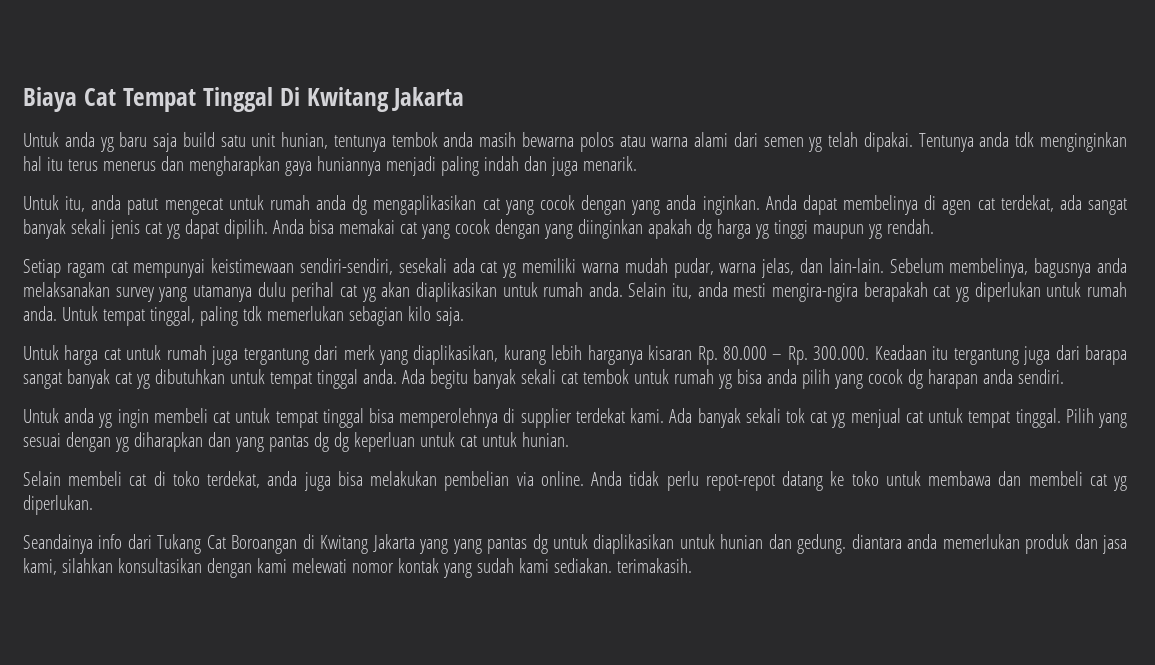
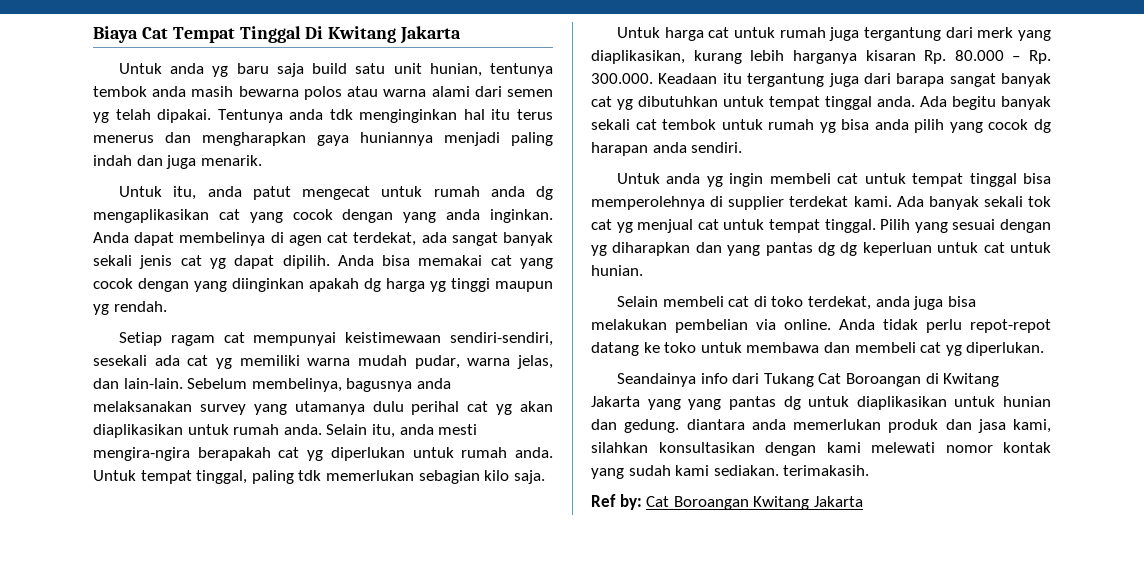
(692, 565) none -> [591,494,863,510] // Ref by: Cat Boroangan Kwitang Jakarta

